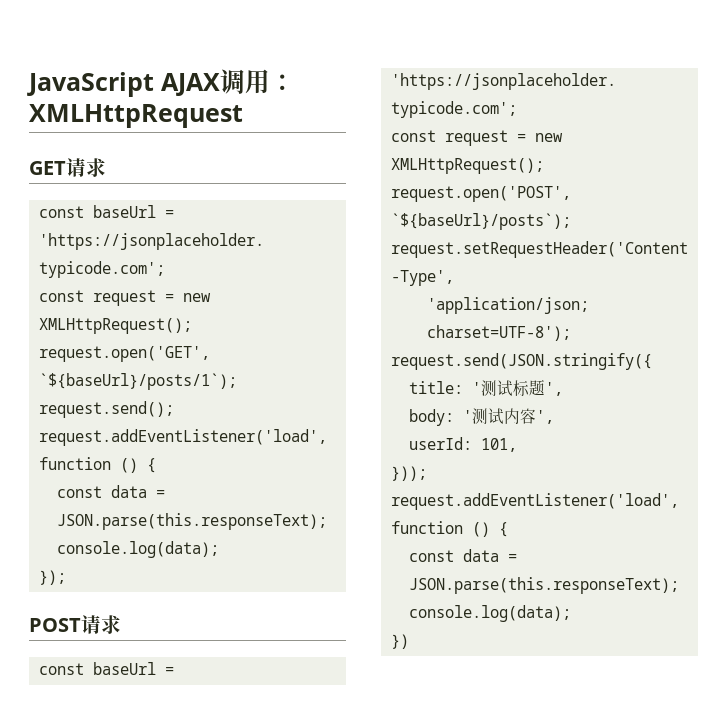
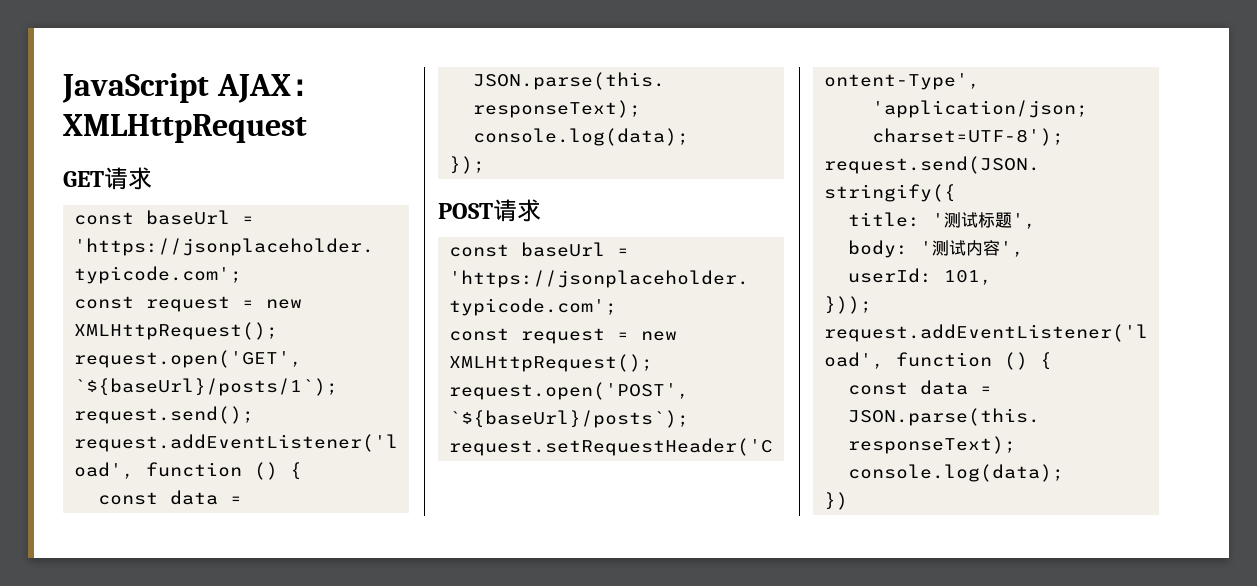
[220,69,271,94] 调用 -> (291, 88) none

